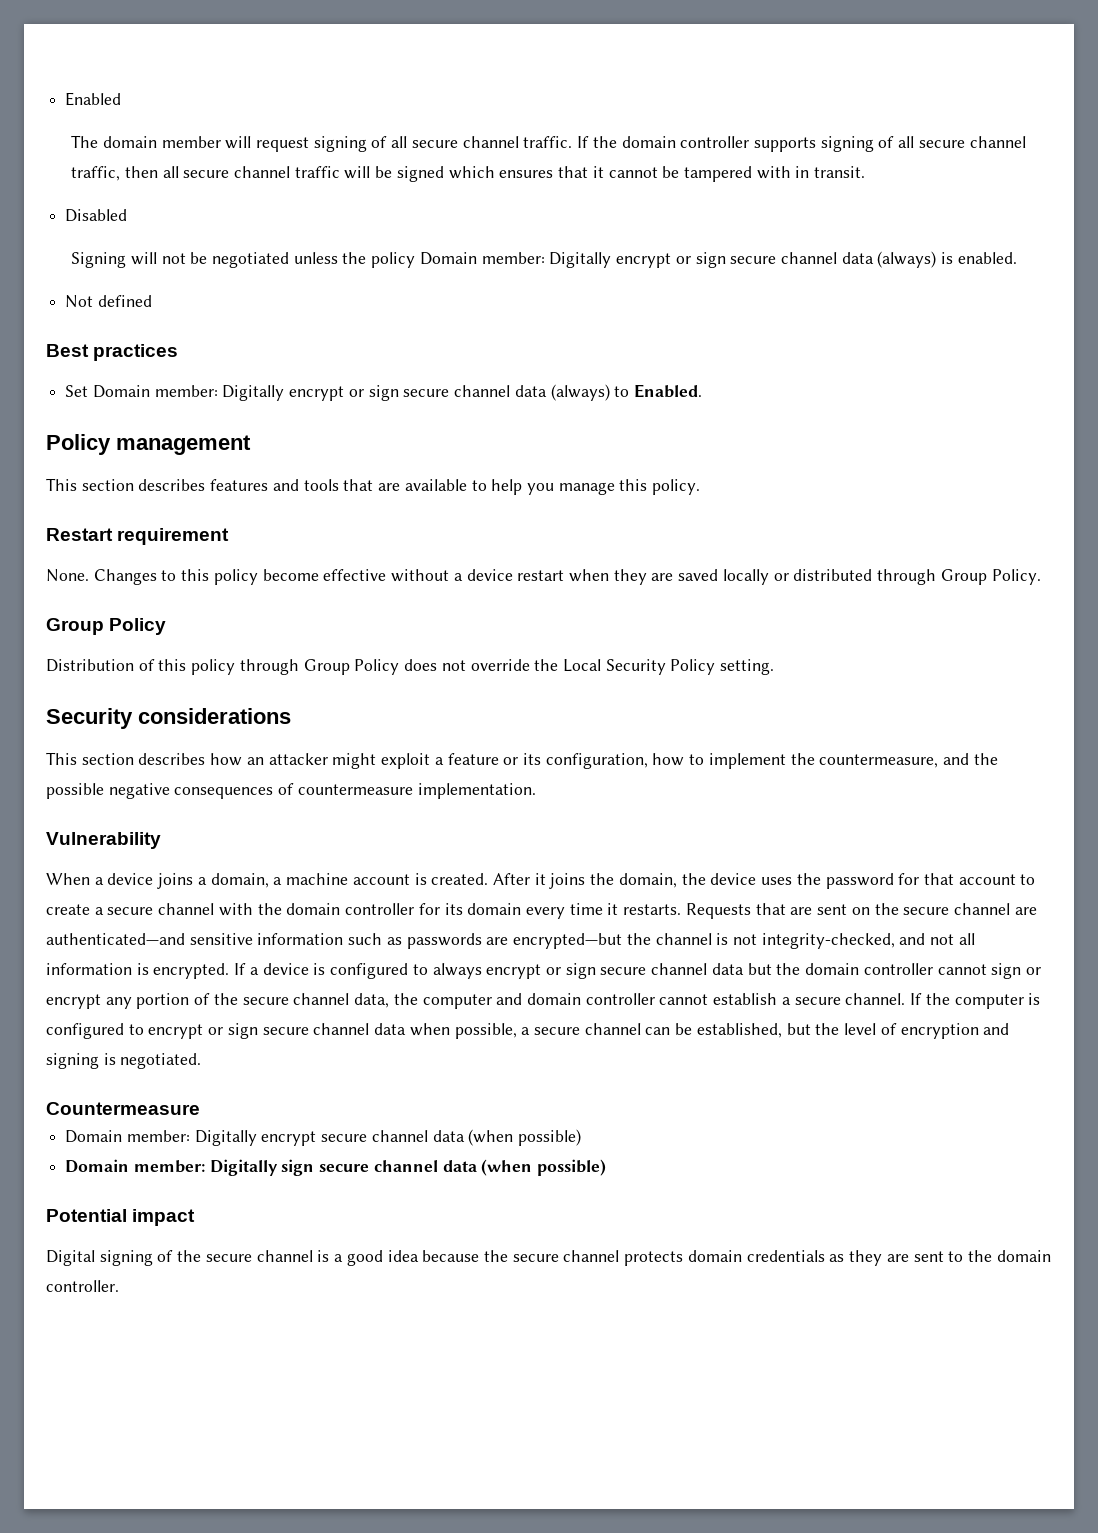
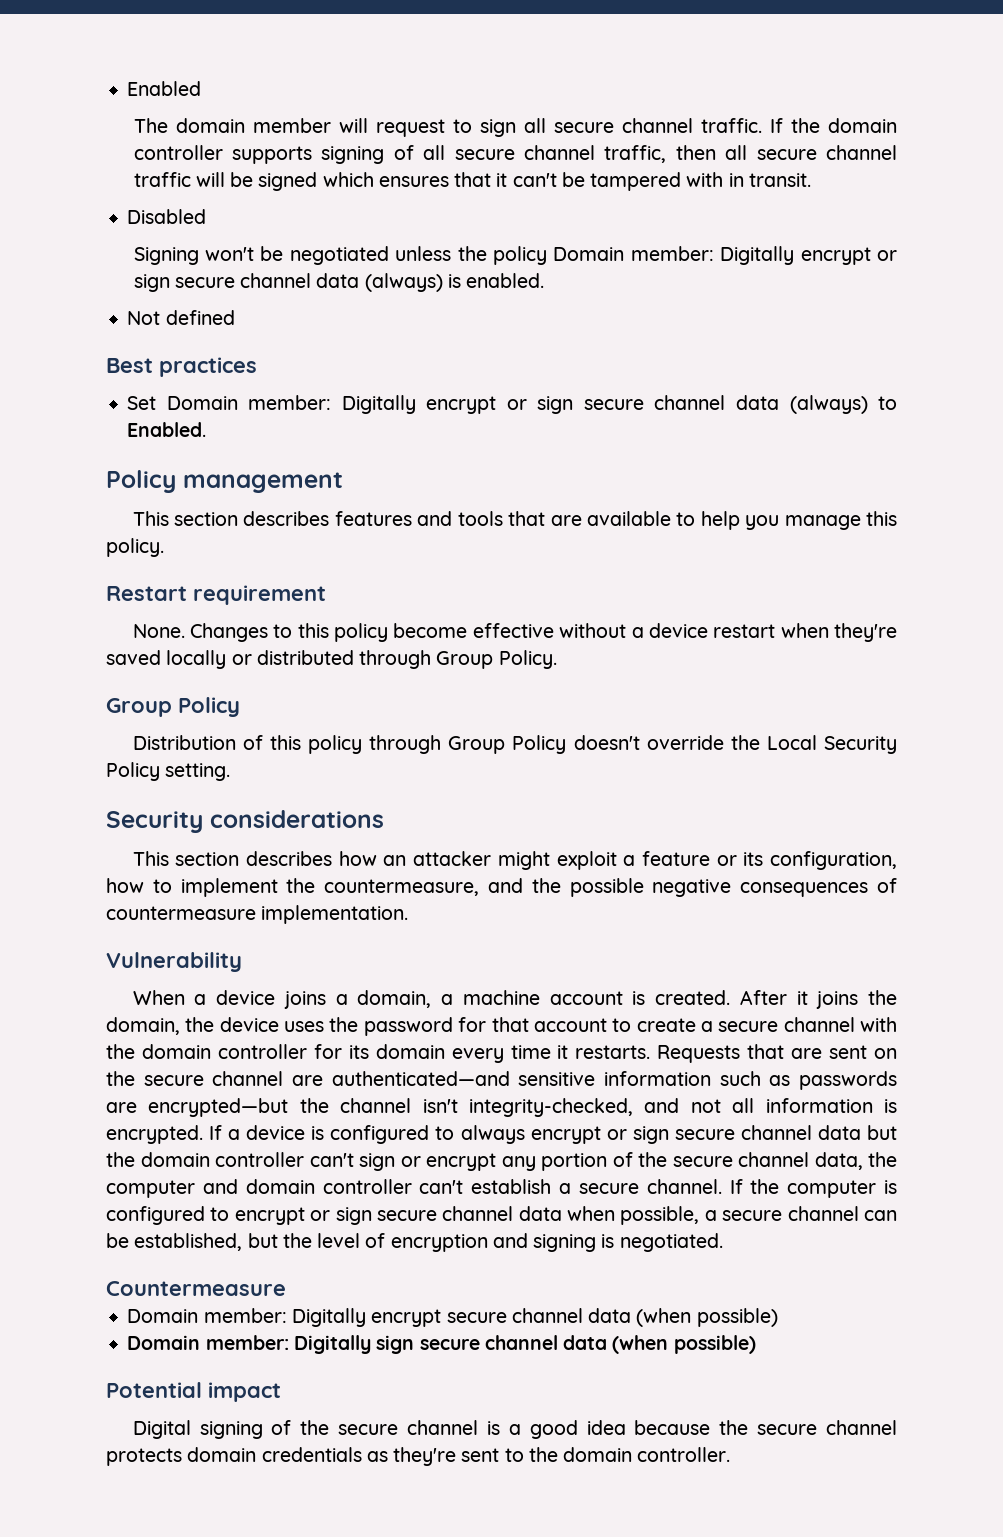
[313,136,388,152] signing of -> [452,119,516,137] to sign
[608,167,658,178] cannot -> [512,173,557,187] can't
[130,252,186,265] will not -> [204,247,254,261] won't
[613,569,674,585] they are -> [833,623,897,642] they're
[404,659,466,671] does not -> [573,735,640,750] doesn't
[716,933,757,945] is not -> [422,1099,458,1113] isn't
[937,964,987,975] cannot -> [309,1153,354,1167] can't
[659,994,709,1005] cannot -> [419,1180,464,1194] can't
[849,1250,909,1266] they are -> [393,1447,457,1466] they're

